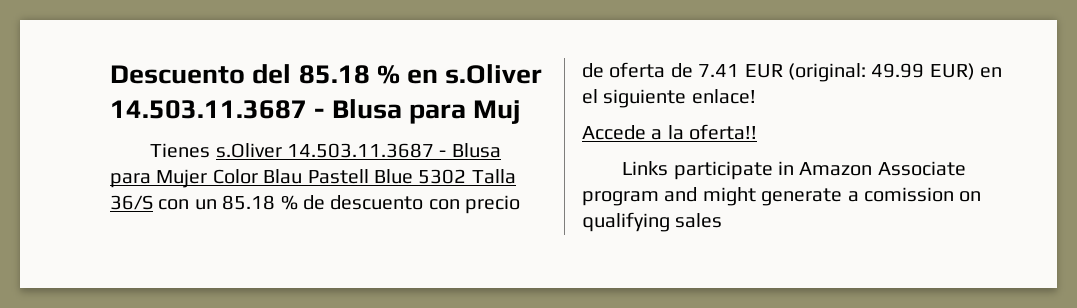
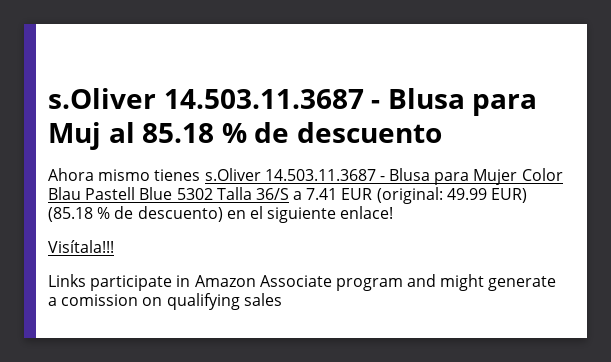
[110,64,439,84] Descuento del 85.18 % en -> (48, 98) none
[150,143,211,158] // Tienes -> [108,122,442,143] [48,168,201,181] al 85.18 % de descuento // Ahora mismo tienes
[158,195,521,214] [582,62,693,78] con un 85.18 % de descuento con precio de oferta de -> [293,191,303,200] a
(975, 71) none -> [48,206,223,222] (85.18 % de descuento)
[582,124,758,140] Accede a la oferta!! -> [48,240,114,253] Visítala!!!

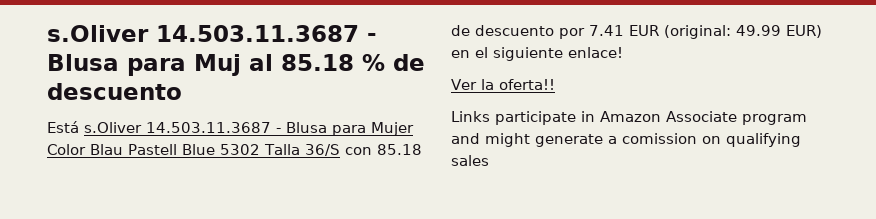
[48,168,201,181] Ahora mismo tienes -> [47,121,79,133] Está
[293,191,303,200] a -> [344,144,422,155] [451,25,585,39] con 85.18 de descuento por
[48,206,223,222] (85.18 % de descuento) -> (822, 31) none
[48,240,114,253] Visítala!!! -> [451,79,555,90] Ver la oferta!!

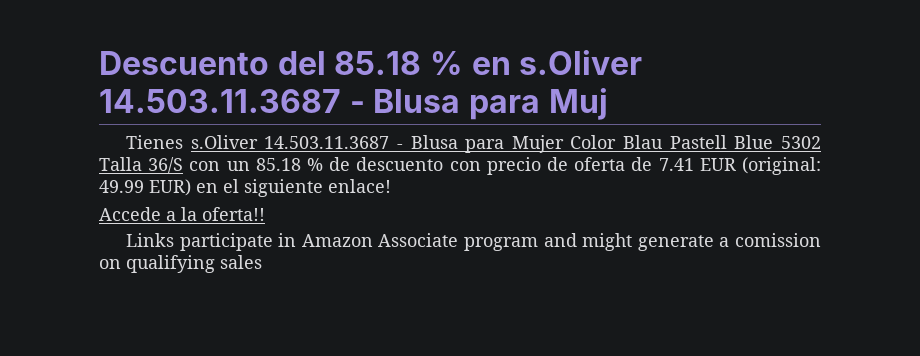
(47, 33) none -> [99,51,511,75] Descuento del 85.18 % en
[249,54,425,71] [47,83,182,100] [47,121,79,133] al 85.18 % de descuento // Está -> [125,135,183,149] // Tienes
[376,144,422,155] [451,25,585,39] 85.18 de descuento por -> [226,157,653,175] un 85.18 % de descuento con precio de oferta de
[451,79,477,90] Ver -> [99,207,176,221] Accede a

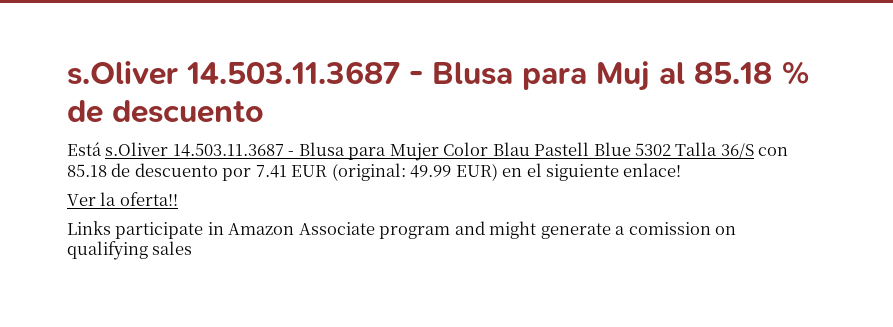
[99,51,511,75] Descuento del 85.18 % en -> (67, 73) none
[125,135,183,149] // Tienes -> [659,61,811,85] [67,100,264,123] [67,142,102,156] al 85.18 % de descuento // Está
[226,157,653,175] un 85.18 % de descuento con precio de oferta de -> [67,163,252,181] 85.18 de descuento por
[99,207,176,221] Accede a -> [67,194,96,206] Ver

